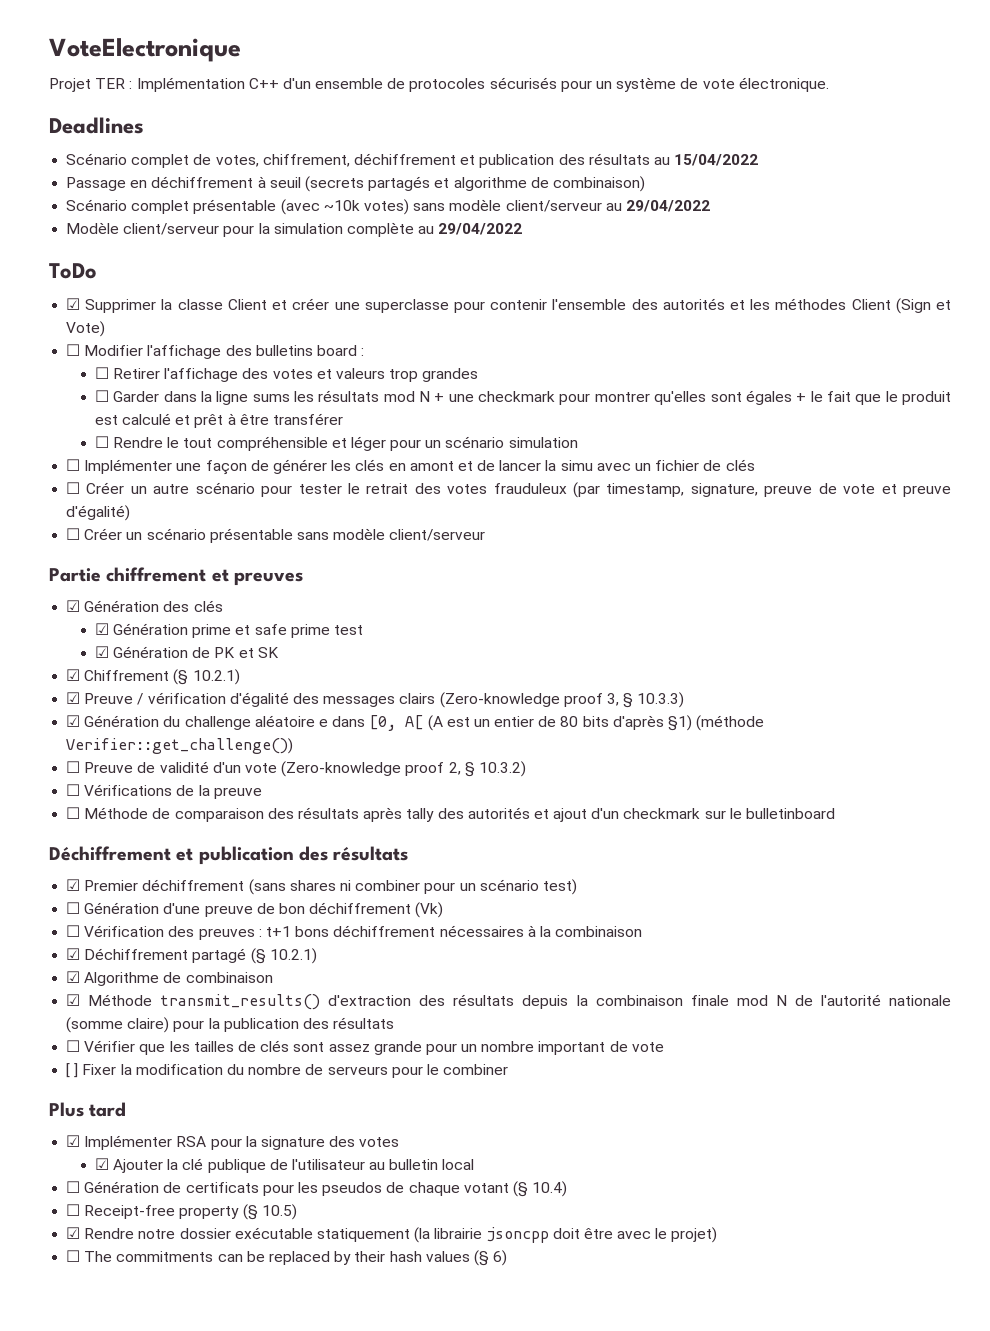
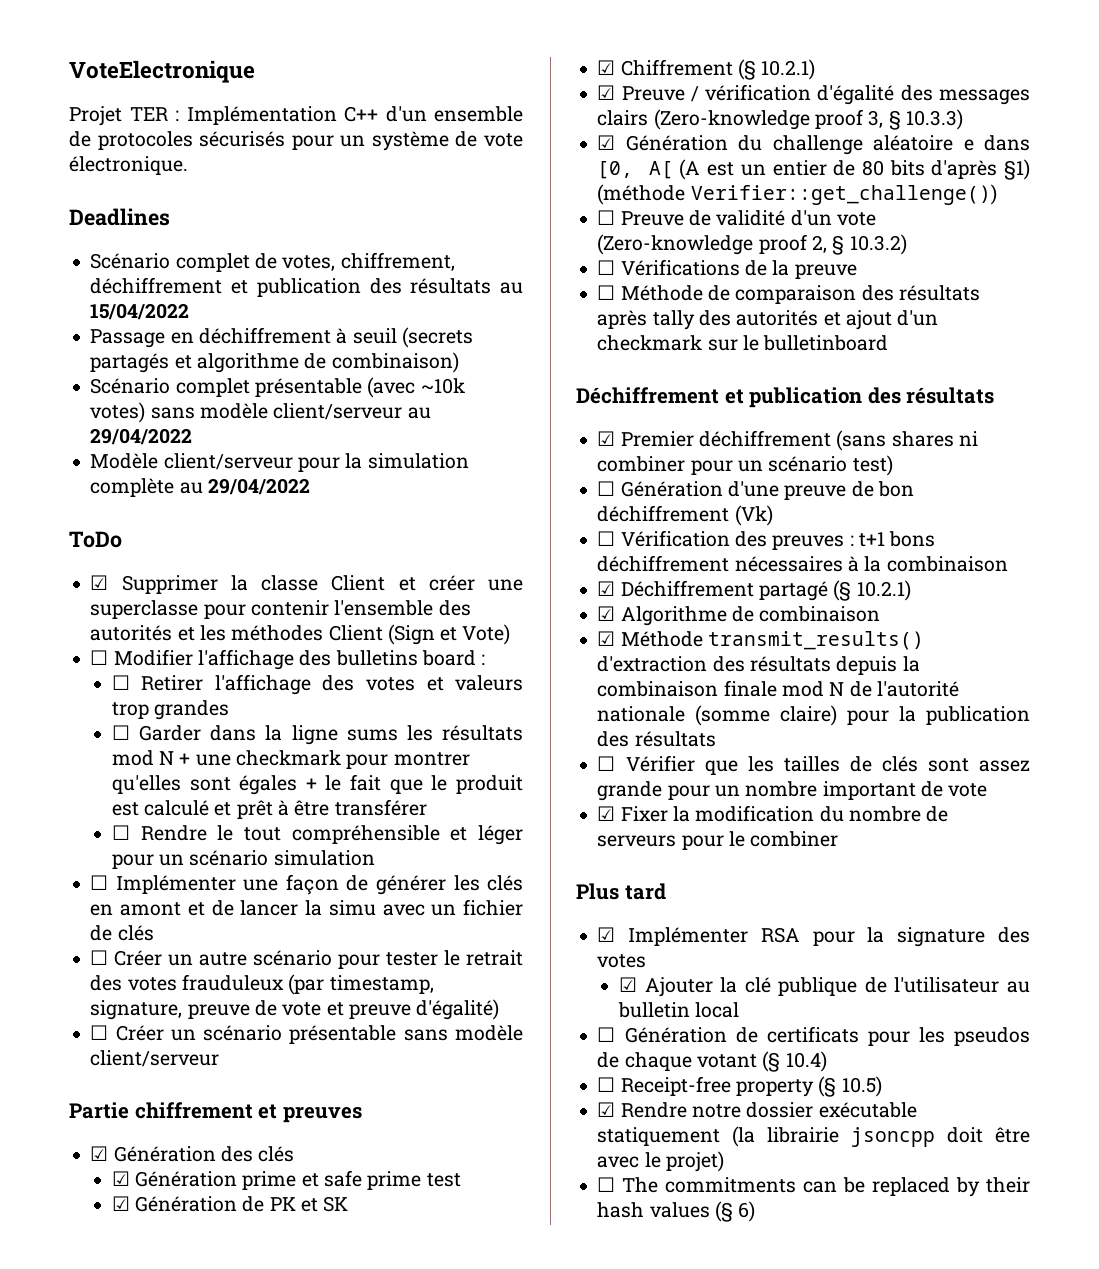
[66,1063,79,1078] [ ] -> [597,806,616,821] ☑

